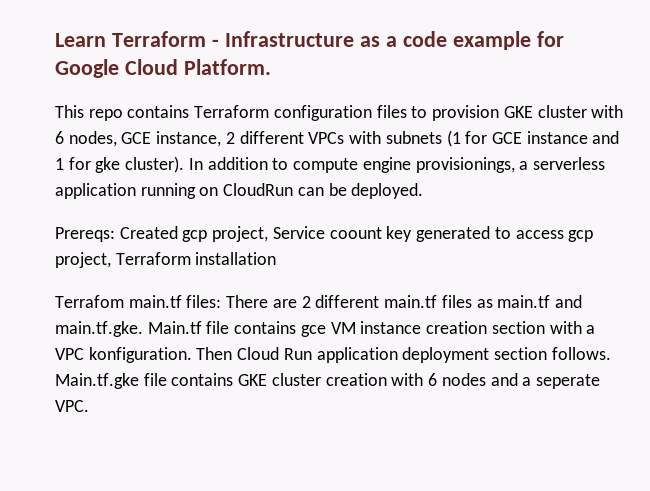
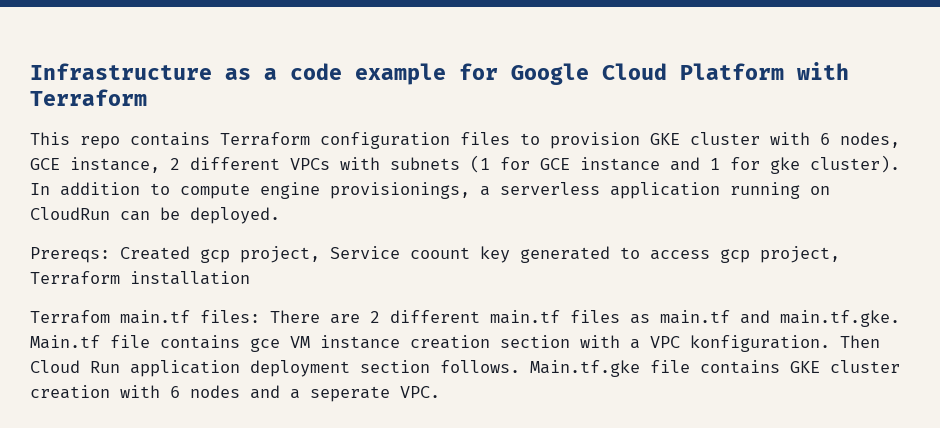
[55,31,219,47] Learn Terraform - -> (30, 71) none
[183,59,271,75] Platform. -> [680,62,849,80] [30,89,147,106] Platform with Terraform

